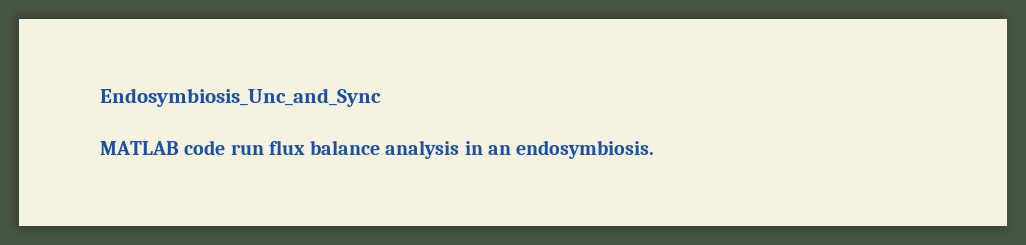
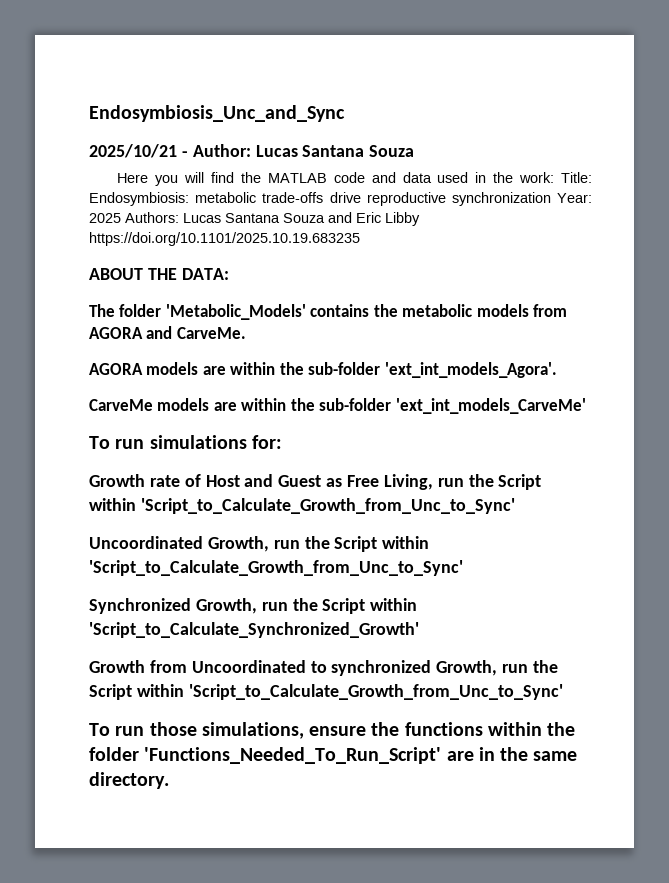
[100,140,655,159] MATLAB code run flux balance analysis in an endosymbiosis. -> [89,144,415,158] [117,172,592,186] [89,192,592,206] [89,212,420,226] [89,232,360,246] [89,268,229,280] [89,304,568,320] [89,326,246,339] [89,362,557,378] [89,398,586,414] [89,435,282,449] [89,474,542,490] [89,498,515,514] [89,536,430,552] [89,560,463,576] [89,598,418,614] [89,622,419,638] [89,660,559,676] [89,684,563,700] [89,722,576,739] [89,747,578,764] [89,772,169,789] 2025/10/21 - Author: Lucas Santana Souza // Here you will find the MATLAB code and data used in the work: Title: Endosymbiosis: metabolic trade-offs drive reproductive synchronization Year: 2025 Authors: Lucas Santana Souza and Eric Libby https://doi.org/10.1101/2025.10.19.683235 // ABOUT THE DATA: // The folder 'Metabolic_Models' contains the metabolic models from AGORA and CarveMe. // AGORA models are within the sub-folder 'ext_int_models_Agora'. // CarveMe models are within the sub-folder 'ext_int_models_CarveMe' // To run simulations for: // Growth rate of Host and Guest as Free Living, run the Script within 'Script_to_Calculate_Growth_from_Unc_to_Sync' // Uncoordinated Growth, run the Script within 'Script_to_Calculate_Growth_from_Unc_to_Sync' // Synchronized Growth, run the Script within 'Script_to_Calculate_Synchronized_Growth' // Growth from Uncoordinated to synchronized Growth, run the Script within 'Script_to_Calculate_Growth_from_Unc_to_Sync' // To run those simulations, ensure the functions within the folder 'Functions_Needed_To_Run_Script' are in the same directory.

